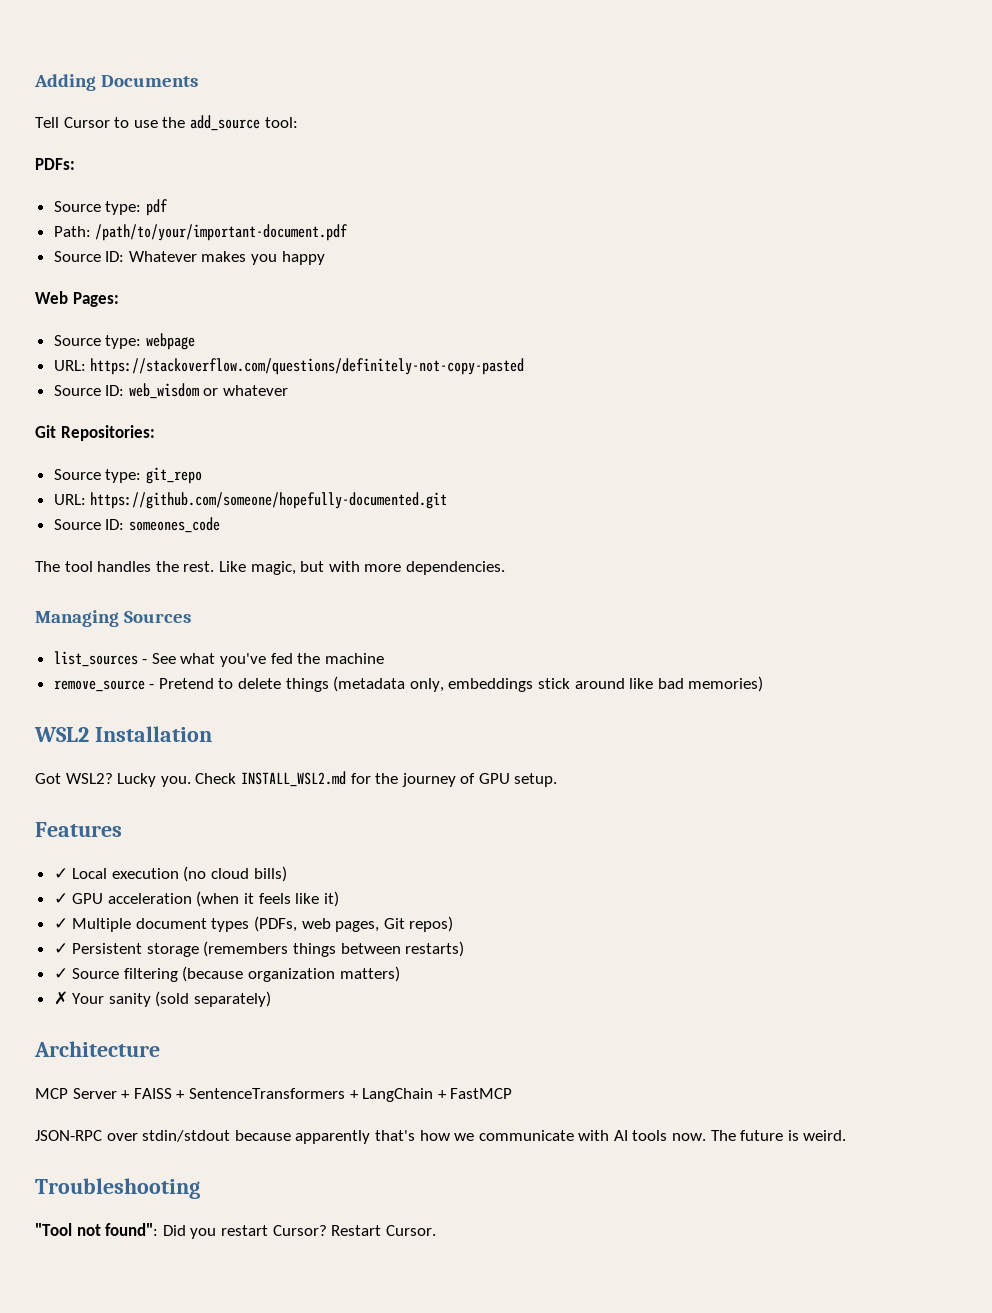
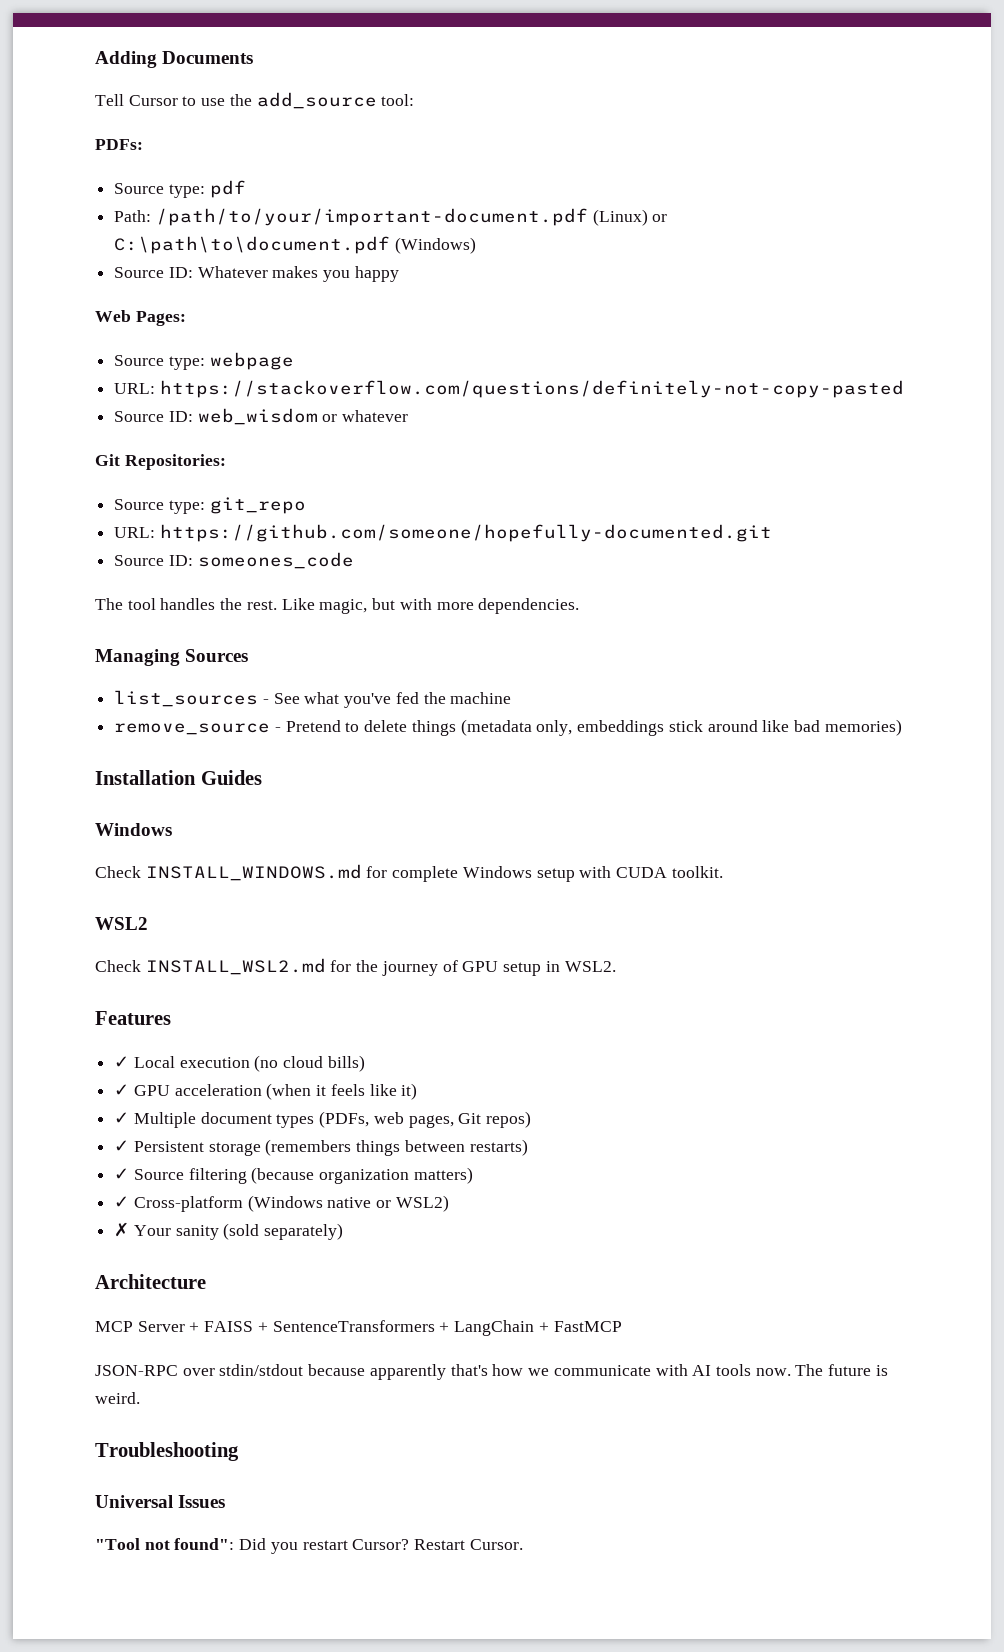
(349, 232) none -> [592,209,668,226] [114,236,476,254] (Linux) or C:\path\to\document.pdf (Windows)
[34,726,212,742] [35,773,191,787] WSL2 Installation // Got WSL2? Lucky you. -> [95,770,262,785] [95,823,172,836] [95,864,723,882] [95,917,148,930] Installation Guides // Windows // Check INSTALL_WINDOWS.md for complete Windows setup with CUDA toolkit. // WSL2 //
[514,773,558,787] setup. -> [503,961,616,976] setup in WSL2.
(400, 974) none -> [114,1195,449,1212] // ✓ Cross-platform (Windows native or WSL2)
(200, 1188) none -> [95,1495,226,1508] // Universal Issues

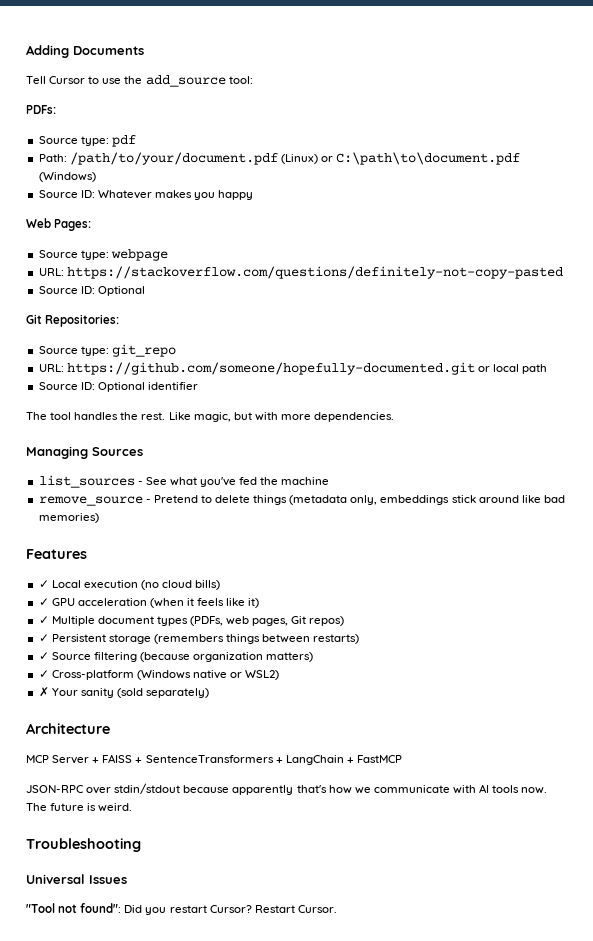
[155,208,588,226] /path/to/your/important-document.pdf -> [69,152,278,165] /path/to/your/document.pdf
[197,408,409,425] web_wisdom or whatever -> [97,286,145,296] Optional
[114,552,354,569] // Source ID: someones_code -> [477,364,548,374] [38,382,198,392] or local path // Source ID: Optional identifier
[95,770,262,785] [95,823,172,836] [95,864,723,882] [95,917,148,930] [95,958,616,976] // Installation Guides // Windows // Check INSTALL_WINDOWS.md for complete Windows setup with CUDA toolkit. // WSL2 // Check INSTALL_WSL2.md for the journey of GPU setup in WSL2. -> (99, 518) none

